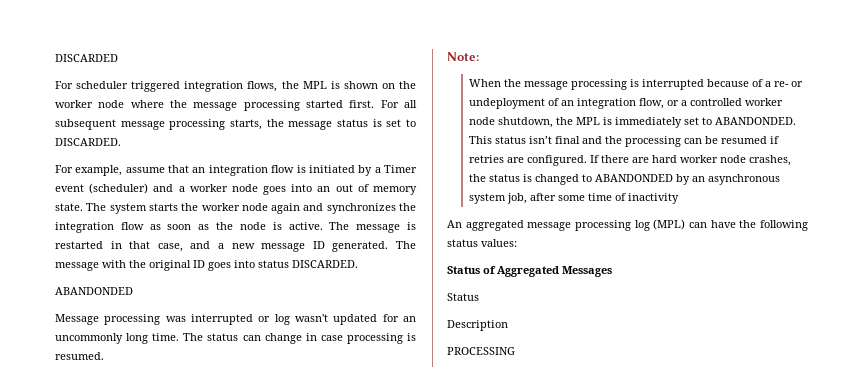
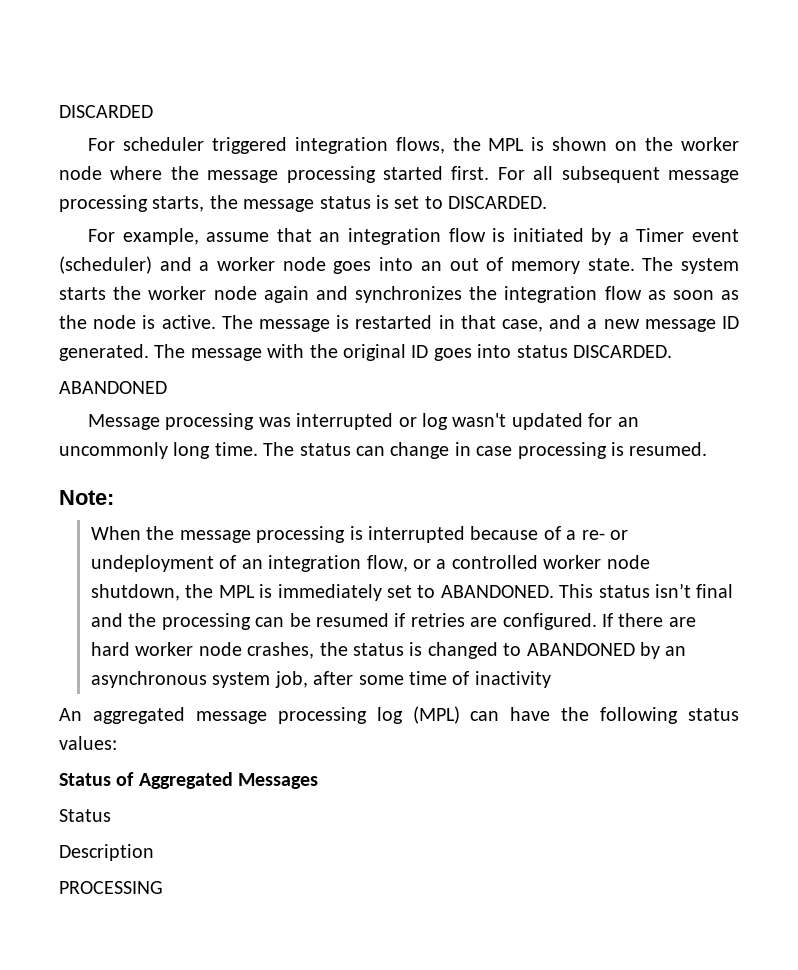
[55,287,133,295] ABANDONDED -> [59,381,167,394] ABANDONED
[714,117,796,125] ABANDONDED. -> [440,585,554,598] ABANDONED.
[594,174,673,182] ABANDONDED -> [526,643,635,656] ABANDONED

